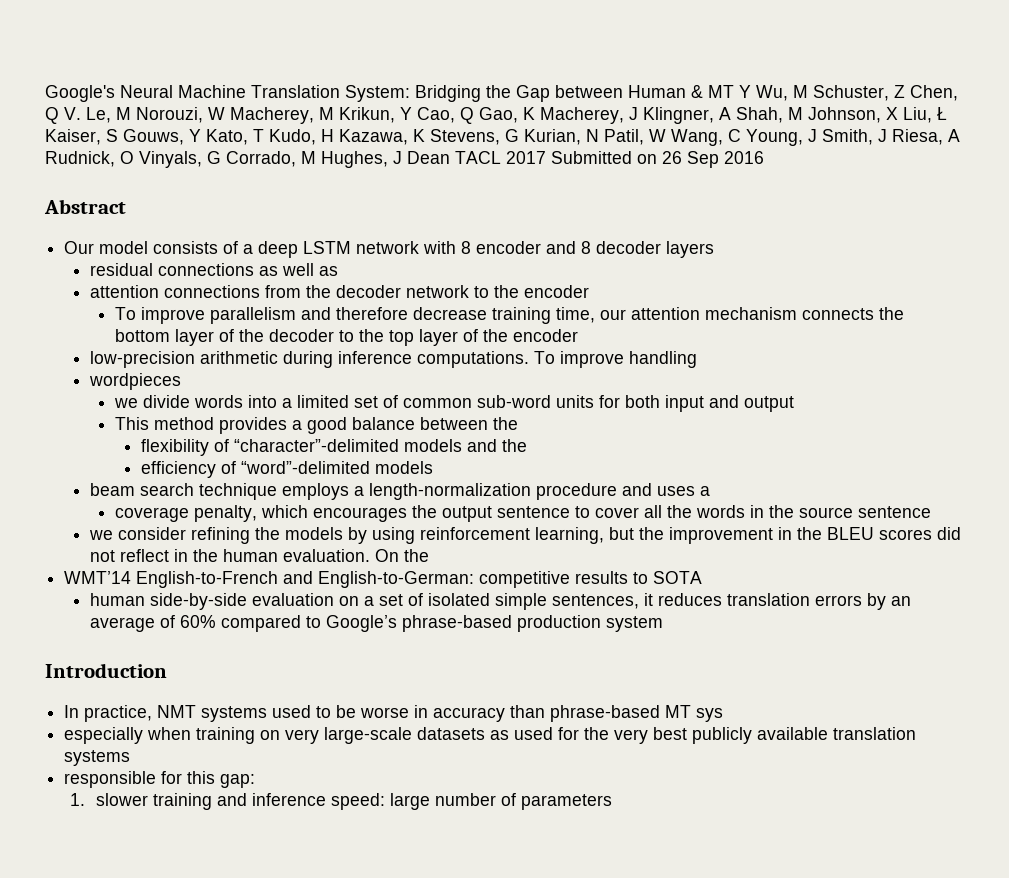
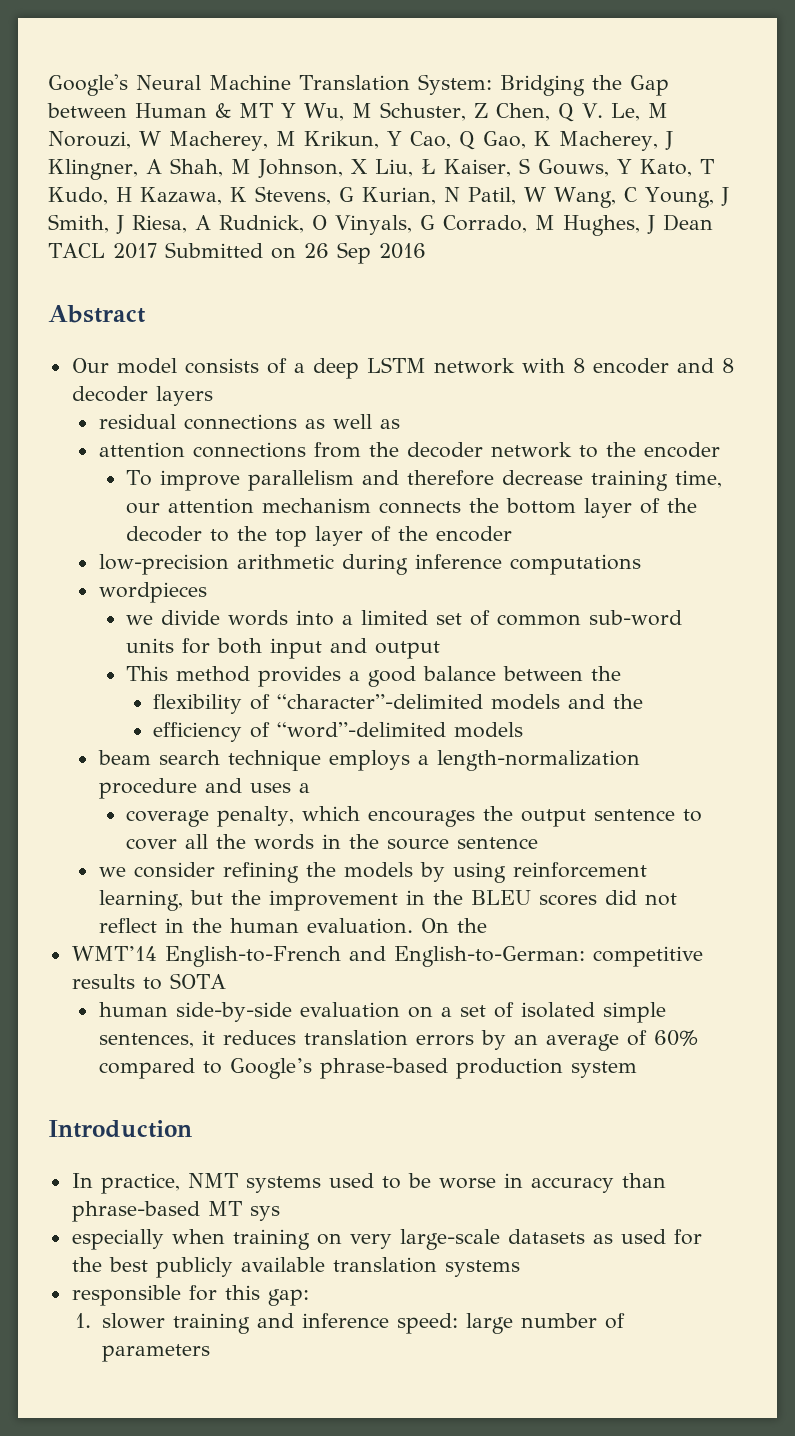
[416,351,697,368] computations. To improve handling -> [509,554,641,575] computations
[614,729,649,744] very -> (102, 1264) none

